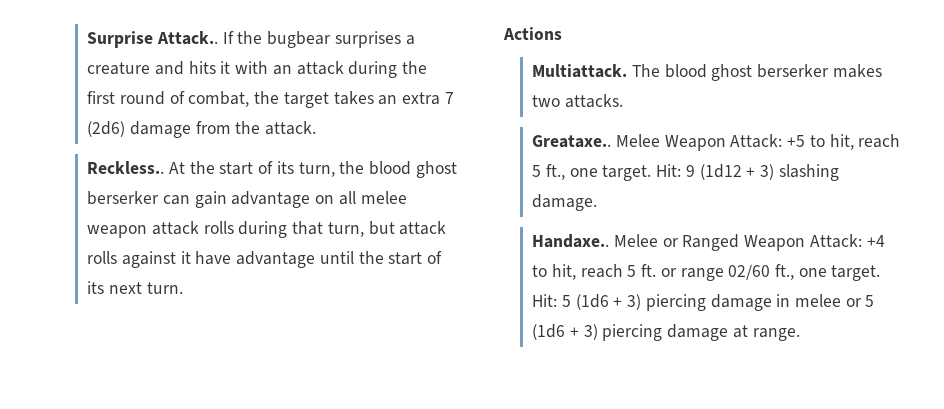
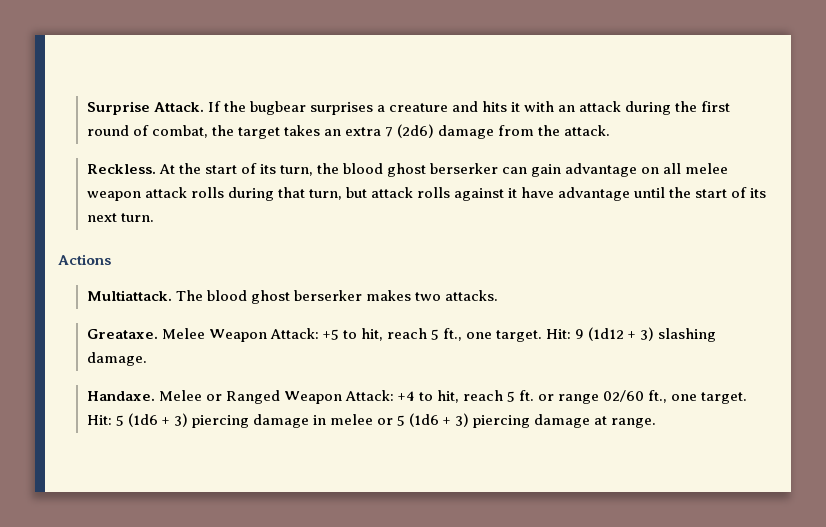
[156,31,218,45] Attack.. -> [153,102,204,112] Attack.
[87,161,165,174] Reckless.. -> [86,164,156,174] Reckless.
[532,135,612,148] Greataxe.. -> [86,329,158,339] Greataxe.
[532,234,610,248] Handaxe.. -> [86,391,155,401] Handaxe.

